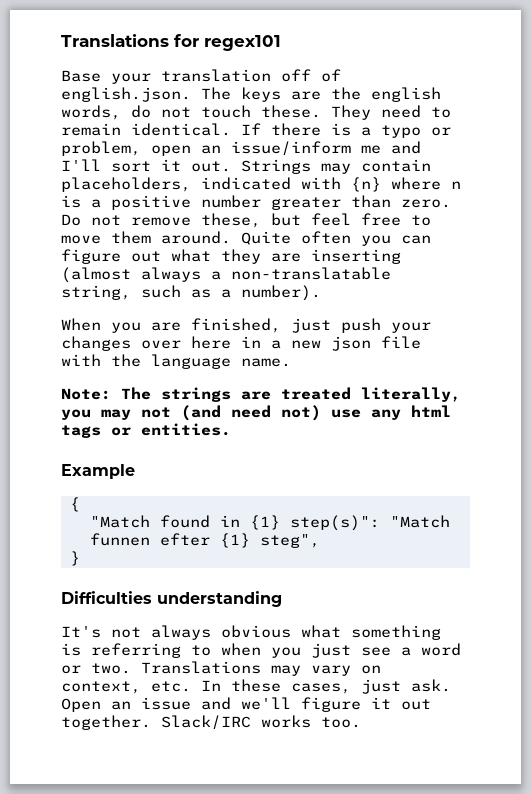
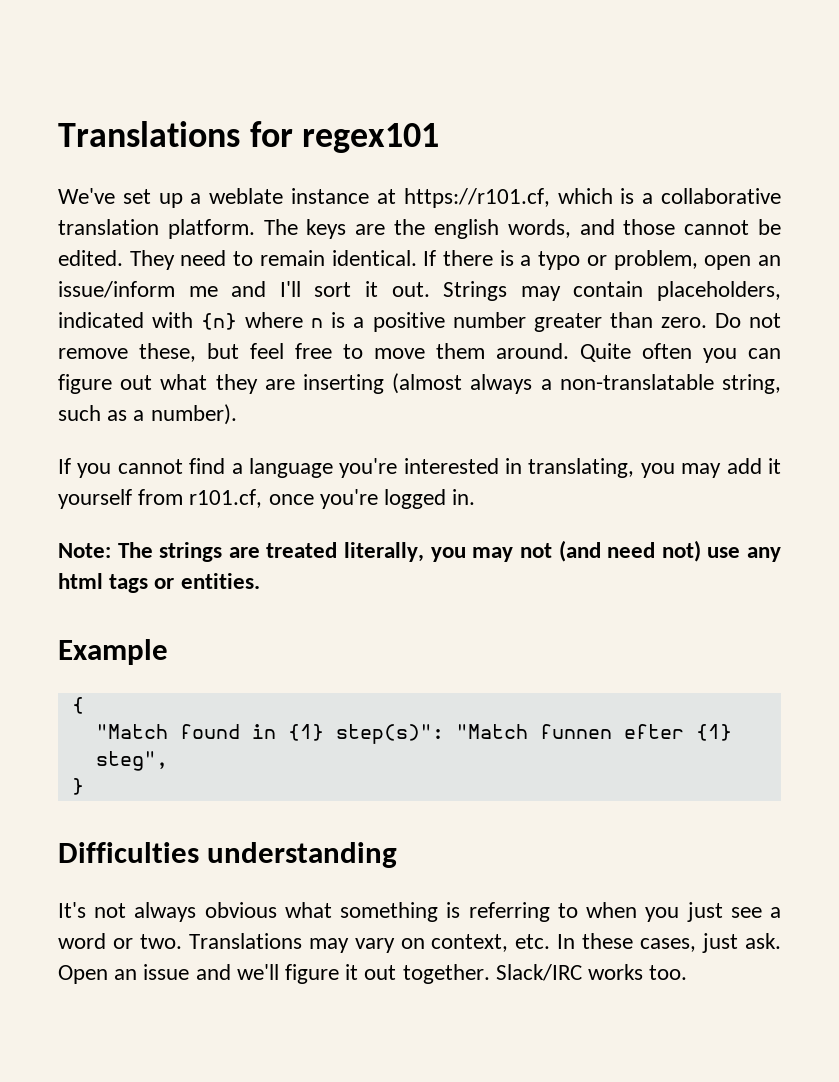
[61,69,341,84] [61,87,191,102] Base your translation off of english.json. -> [58,188,782,208] [58,219,255,239] We've set up a weblate instance at https://r101.cf, which is a collaborative translation platform.
[131,105,321,118] do not touch these. -> [579,219,781,235] [58,250,123,266] and those cannot be edited.
[61,318,431,333] [61,336,421,351] [61,354,291,369] When you are finished, just push your changes over here in a new json file with the language name. -> [58,458,781,478] [58,489,476,509] If you cannot find a language you're interested in translating, you may add it yourself from r101.cf, once you're logged in.

